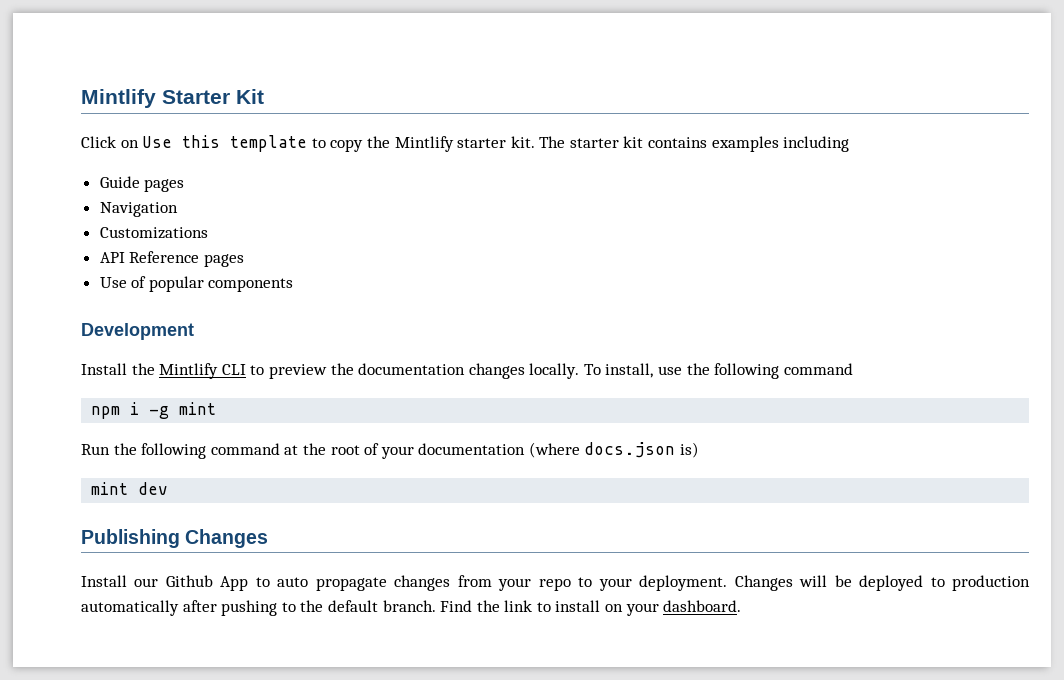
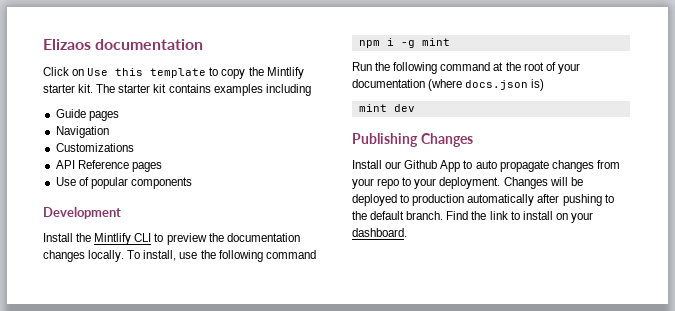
[81,89,264,108] Mintlify Starter Kit -> [43,39,204,50] Elizaos documentation

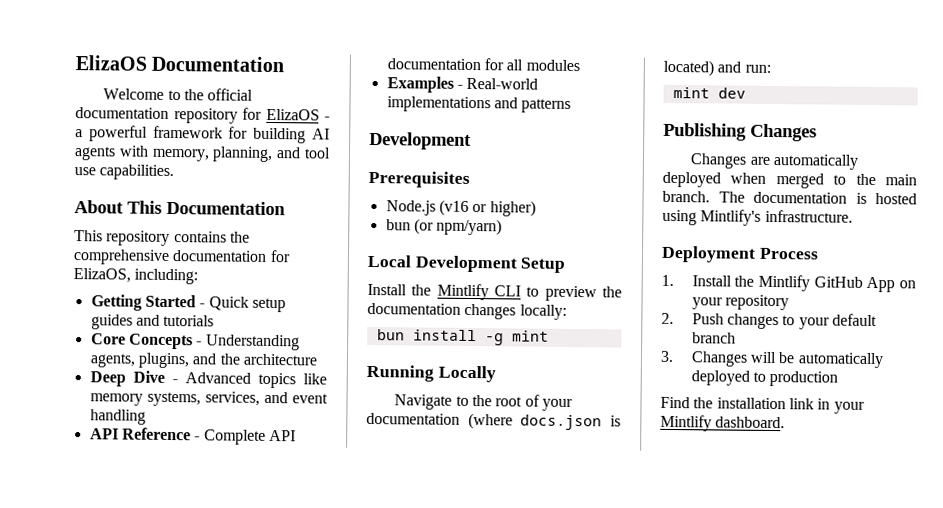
[43,39,204,50] [43,67,304,79] [43,84,311,96] [55,109,119,121] [55,126,109,138] [55,143,134,152] [55,160,162,172] [55,177,192,189] [43,207,121,219] Elizaos documentation // Click on Use this template to copy the Mintlify starter kit. The starter kit contains examples including // Guide pages // Navigation // Customizations // API Reference pages // Use of popular components // Development -> [75,55,285,73] [103,88,254,101] [75,107,330,124] [75,125,330,144] [74,145,332,163] [74,164,175,181] [74,200,286,216] [74,230,250,247] [73,249,291,265] [73,268,199,285] [90,294,286,313] [90,314,215,330] [90,333,300,351] [89,352,317,369] [89,370,327,389] [89,391,328,407] [89,409,146,425] [89,427,296,445] [386,58,580,72] [386,76,539,93] [386,96,572,113] [369,131,472,150] [368,170,470,188] [385,199,536,217] [385,218,503,236] [367,254,566,273] ElizaOS Documentation // Welcome to the official documentation repository for ElizaOS - a powerful framework for building AI agents with memory, planning, and tool use capabilities. // About This Documentation // This repository contains the comprehensive documentation for ElizaOS, including: // Getting Started - Quick setup guides and tutorials // Core Concepts - Understanding agents, plugins, and the architecture // Deep Dive - Advanced topics like memory systems, services, and event handling // API Reference - Complete API documentation for all modules // Examples - Real-world implementations and patterns // Development // Prerequisites // Node.js (v16 or higher) // bun (or npm/yarn) // Local Development Setup
[88,250,316,262] [358,38,450,48] [352,62,504,74] locally. To install, use the following command // npm i -g mint // Run the following command at -> [519,304,567,320] [376,329,549,346] [366,364,496,383] [394,394,469,410] locally: // bun install -g mint // Running Locally // Navigate to
[531,79,545,91] is) -> [610,415,621,427] [663,59,771,77] is located) and run:
[352,160,620,172] [352,177,501,189] Install our Github App to auto propagate changes from your repo to your deployment. -> [690,153,859,170] [662,171,917,189] [662,190,917,205] [662,209,853,226] [661,245,819,263] [661,274,916,293] [691,294,790,311] [661,312,878,330] [691,332,736,344] [660,350,674,363] Changes are automatically deployed when merged to the main branch. The documentation is hosted using Mintlify's infrastructure. // Deployment Process // 1. Install the Mintlify GitHub App on your repository // 2. Push changes to your default branch // 3.
(583, 181) none -> [797,352,884,369] automatically
[467,194,614,206] [352,211,593,223] automatically after pushing to the default branch. Find the link to install on your -> [660,396,865,414] [660,414,712,432] // Find the installation link in your Mintlify

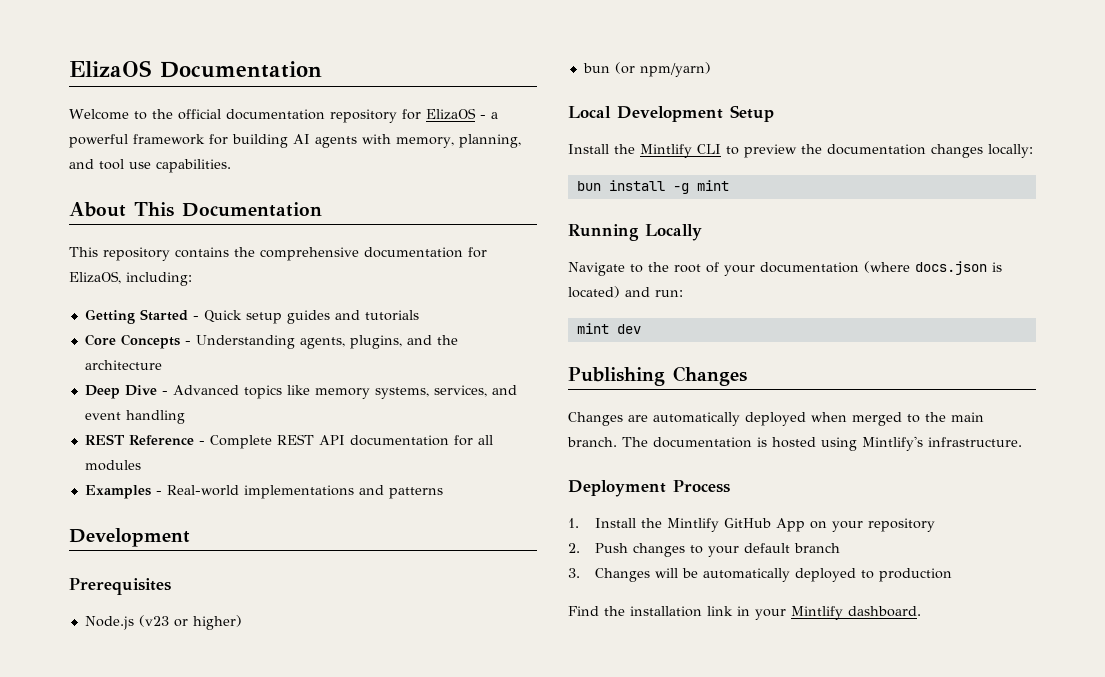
[89,428,119,440] API -> [84,434,125,445] REST
(266, 437) none -> [276,434,314,445] REST
[438,199,469,216] (v16 -> [138,615,169,627] (v23

